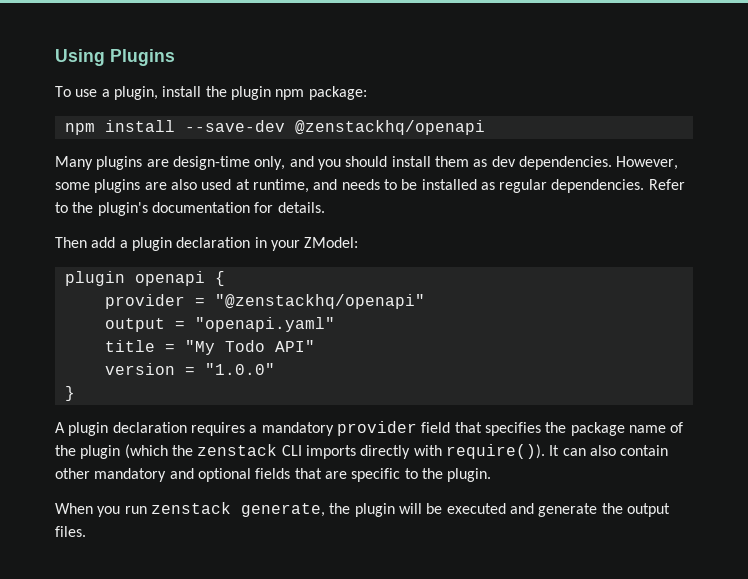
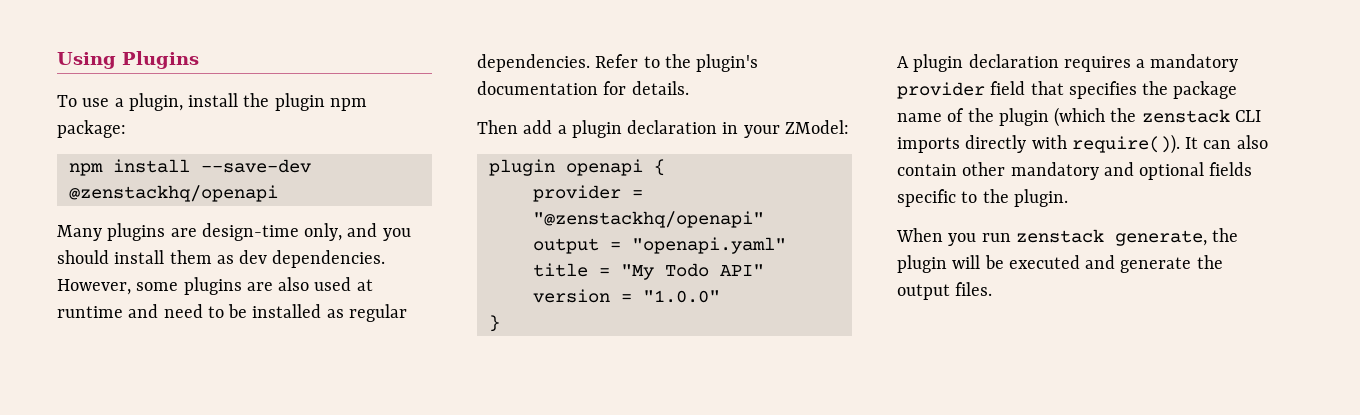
[252,179,380,193] runtime, and needs -> [57,304,203,318] runtime and need
[294,468,347,479] that are -> (1253, 169) none

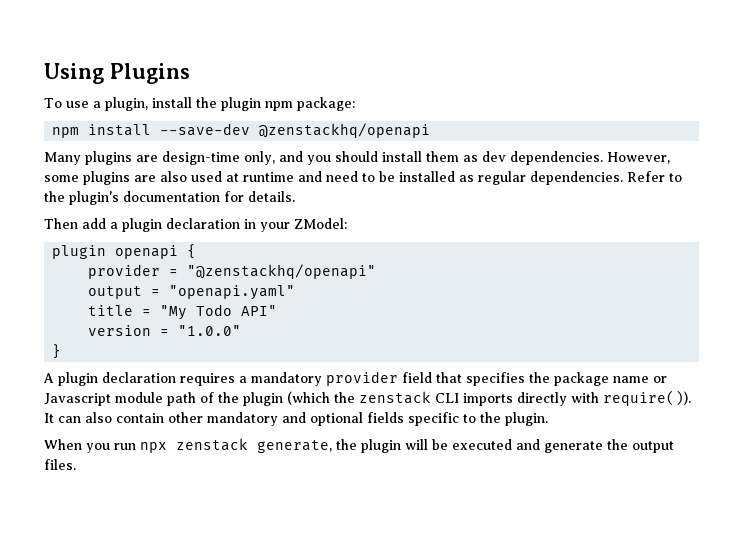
(942, 117) none -> [653,376,667,383] [44,392,196,406] or Javascript module path
(1011, 237) none -> [140,442,167,453] npx

